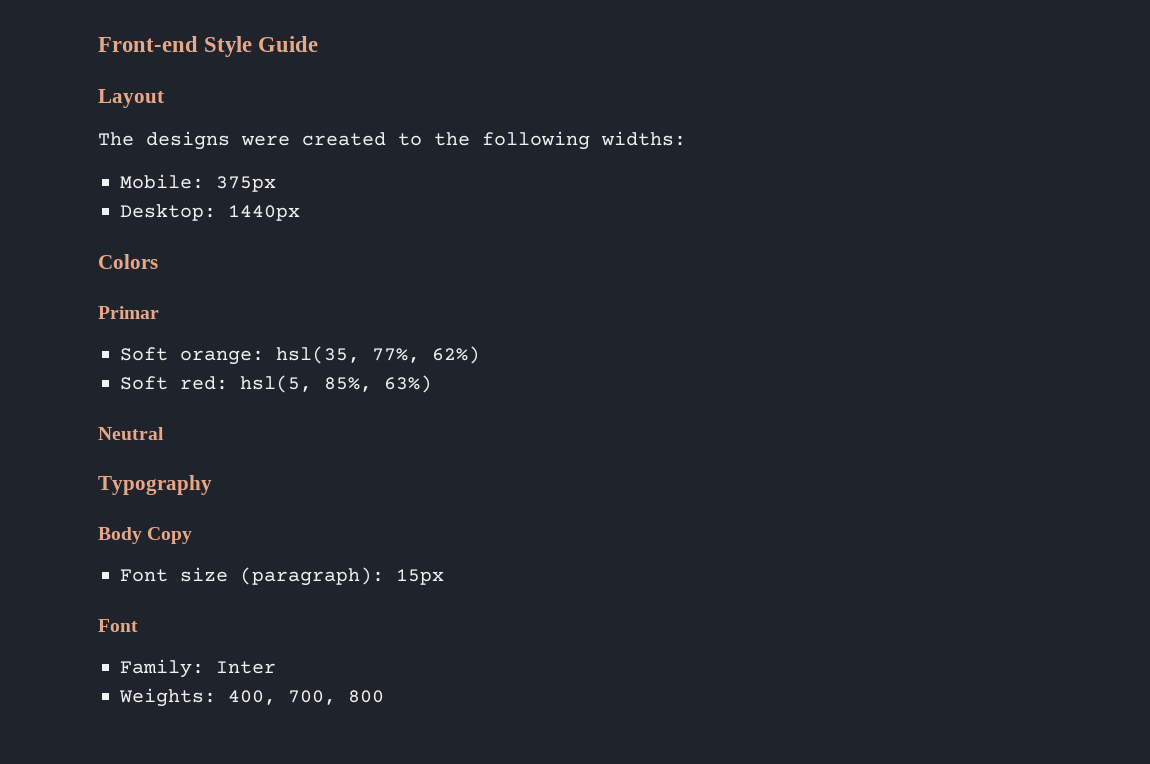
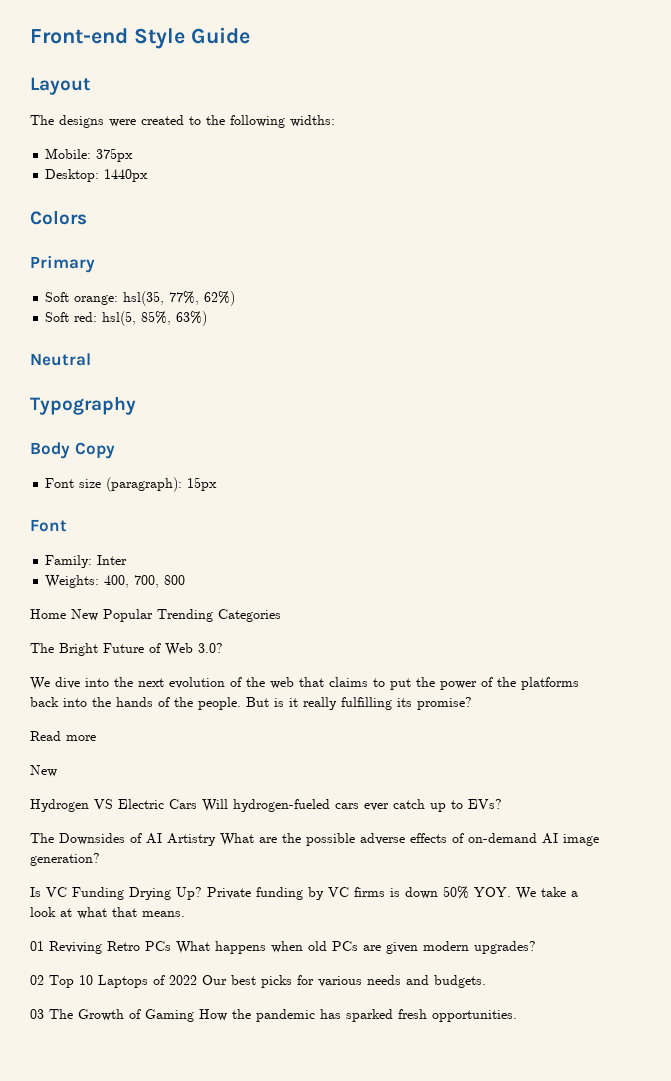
[98,306,159,319] Primar -> [30,255,95,273] Primary
(384, 696) none -> [30,609,281,622] [30,643,223,656] [30,677,579,690] [30,697,472,710] [30,731,96,741] [30,765,57,777] [30,799,502,812] [30,833,599,846] [30,853,100,866] [30,886,578,900] [30,907,185,919] [30,941,536,954] [30,975,486,988] [30,1009,517,1022] // Home New Popular Trending Categories // The Bright Future of Web 3.0? // We dive into the next evolution of the web that claims to put the power of the platforms back into the hands of the people. But is it really fulfilling its promise? // Read more // New // Hydrogen VS Electric Cars Will hydrogen-fueled cars ever catch up to EVs? // The Downsides of AI Artistry What are the possible adverse effects of on-demand AI image generation? // Is VC Funding Drying Up? Private funding by VC firms is down 50% YOY. We take a look at what that means. // 01 Reviving Retro PCs What happens when old PCs are given modern upgrades? // 02 Top 10 Laptops of 2022 Our best picks for various needs and budgets. // 03 The Growth of Gaming How the pandemic has sparked fresh opportunities.

